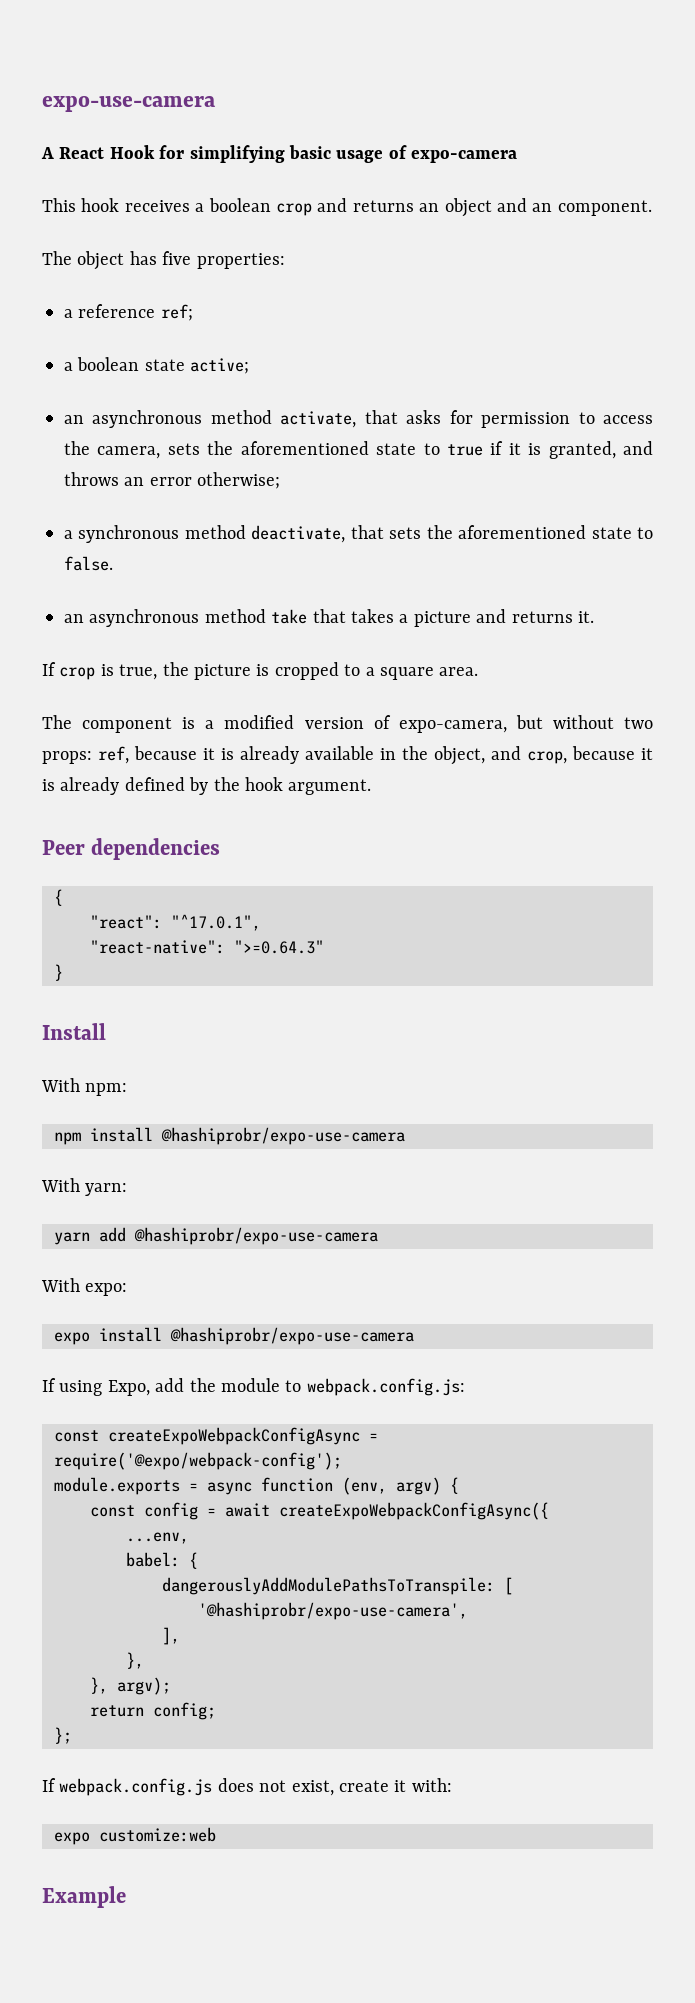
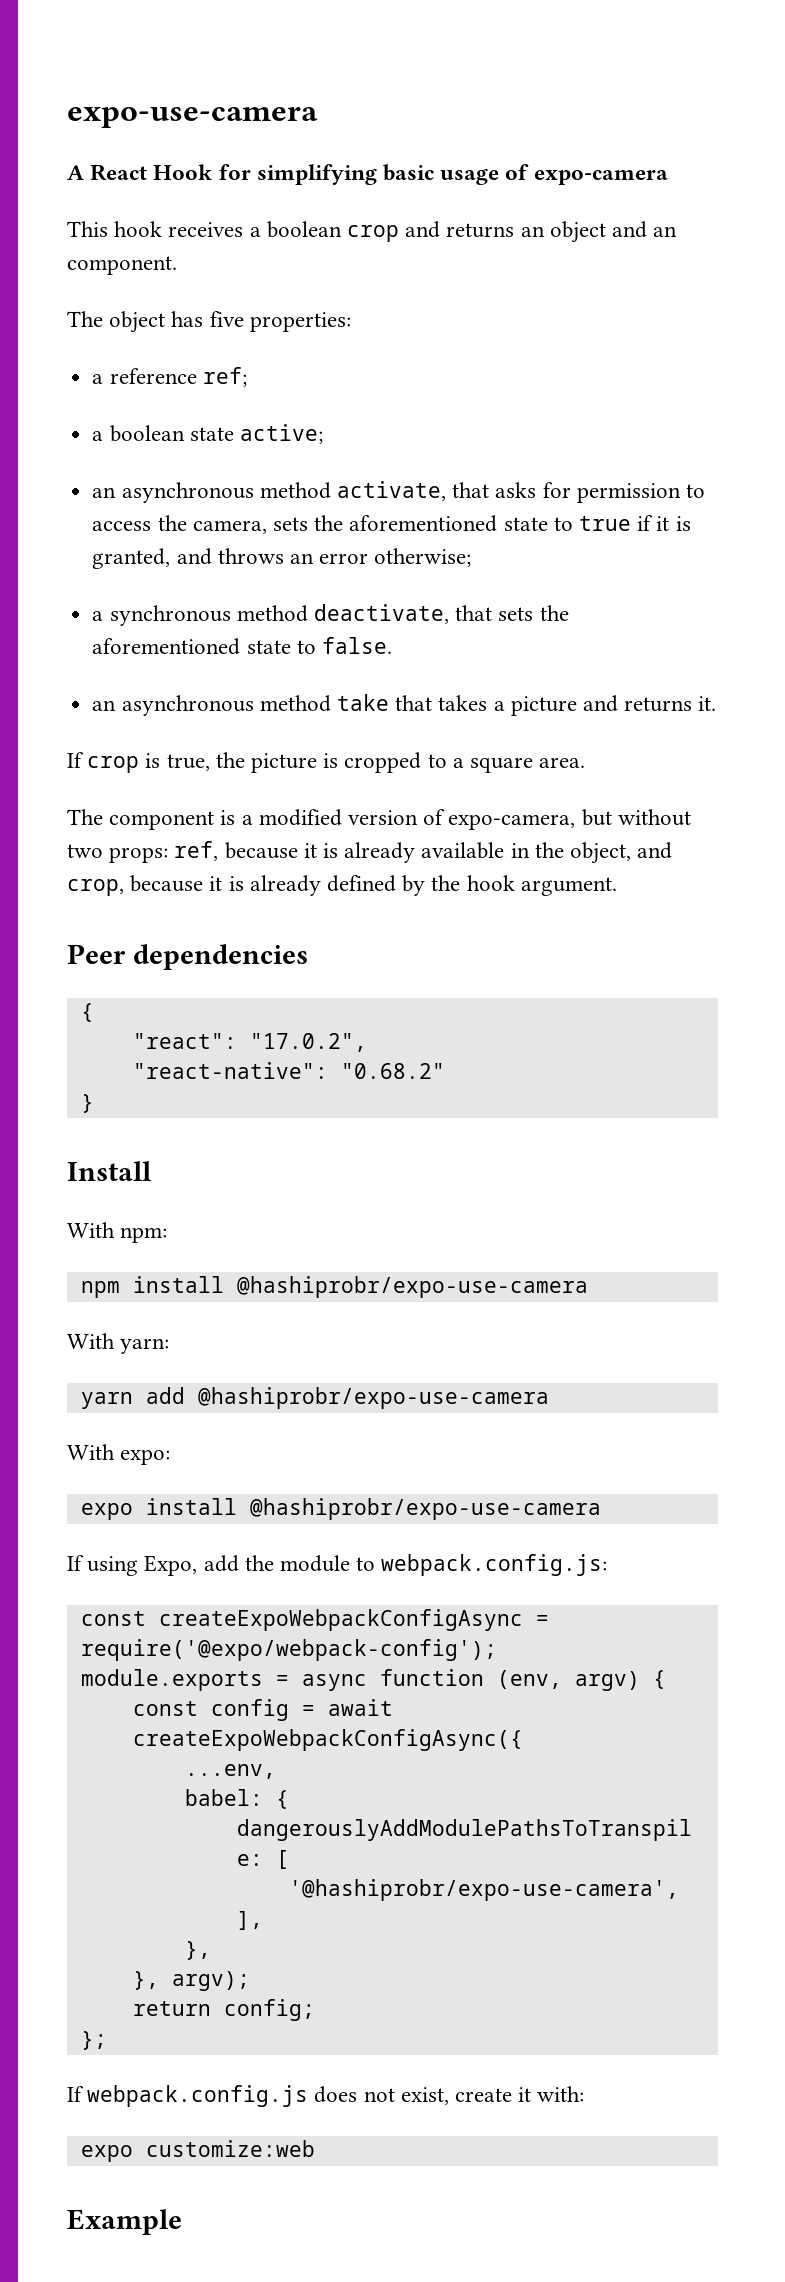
[171,914,261,931] "^17.0.1", -> [249,1033,367,1052] "17.0.2",
[234,940,324,954] ">=0.64.3" -> [340,1063,445,1079] "0.68.2"

